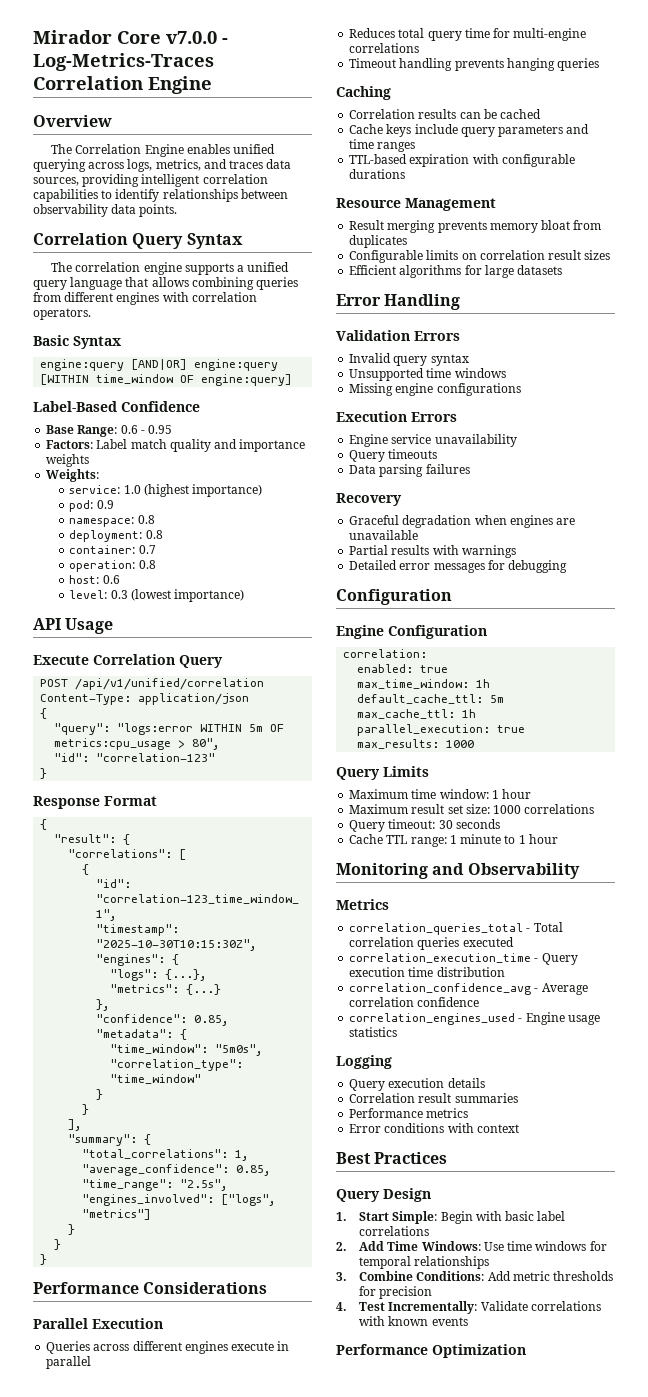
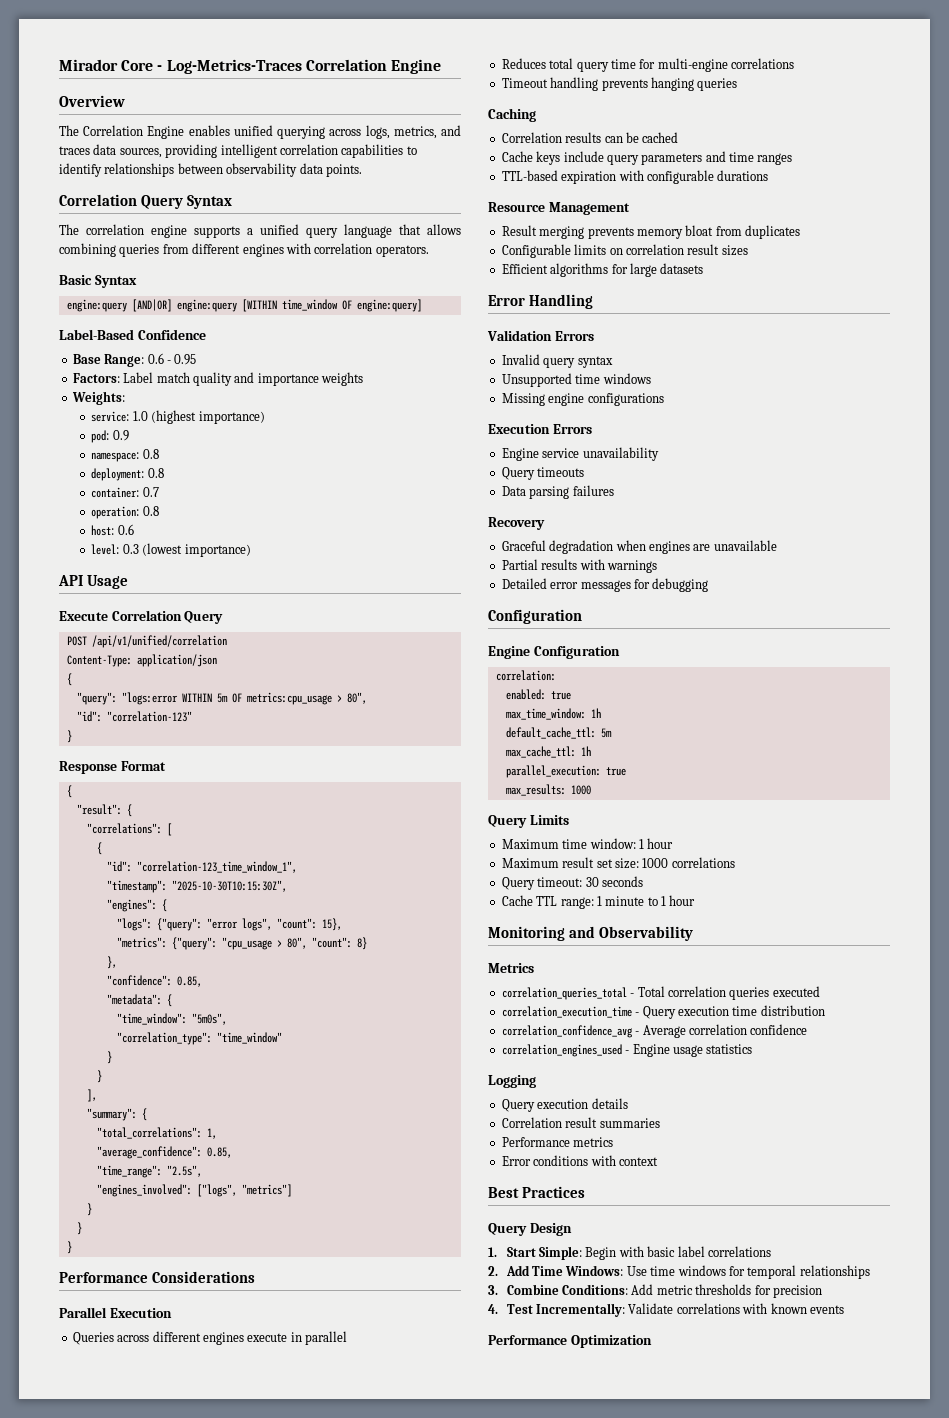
[166,31,217,44] v7.0.0 -> (154, 65) none
[165,969,208,981] [110,984,222,995] {...}, // "metrics": {...} -> [156,918,342,931] [116,937,367,950] {"query": "error logs", "count": 15}, // "metrics": {"query": "cpu_usage > 80", "count": 8}

